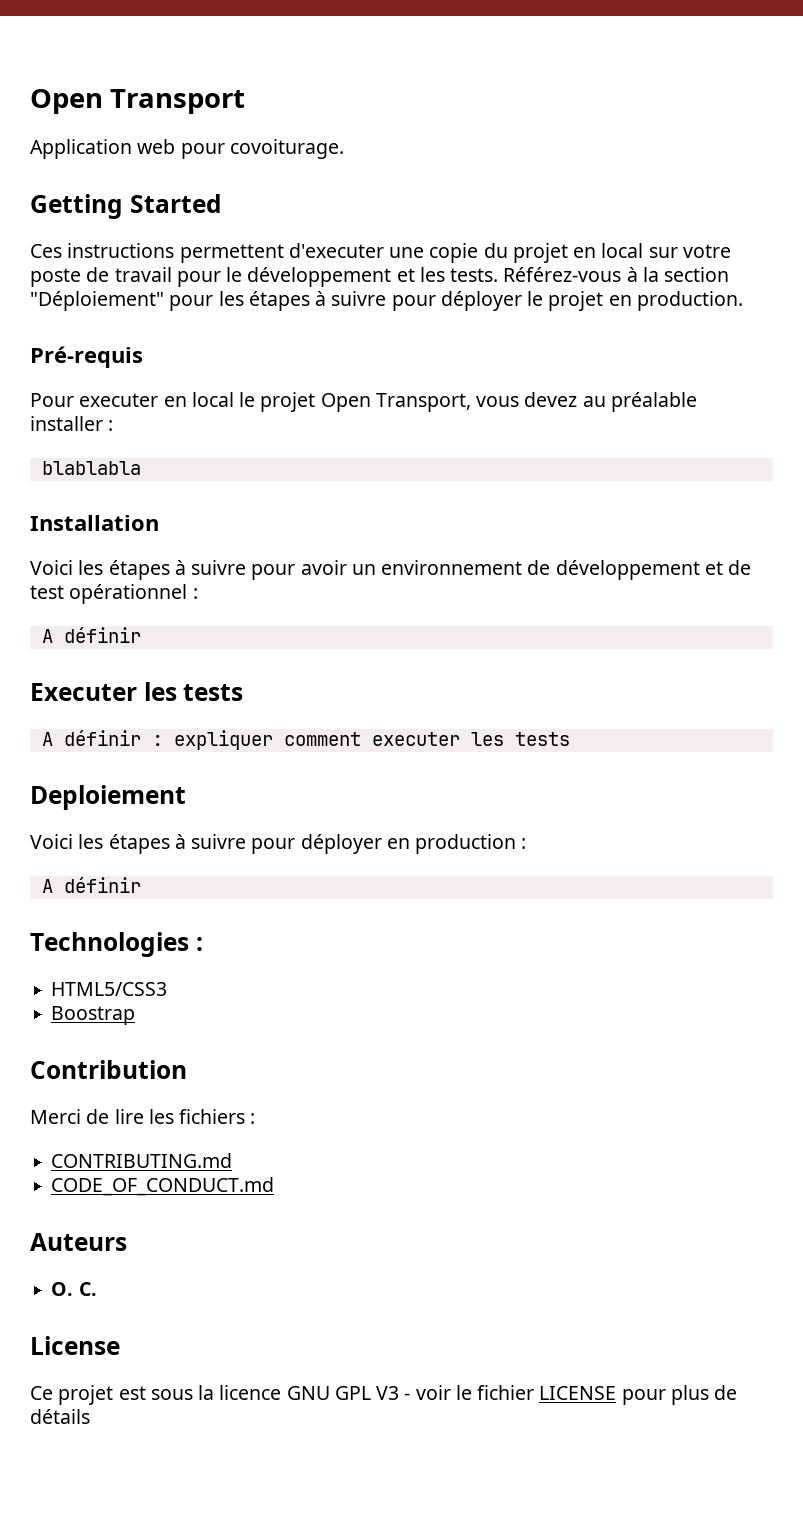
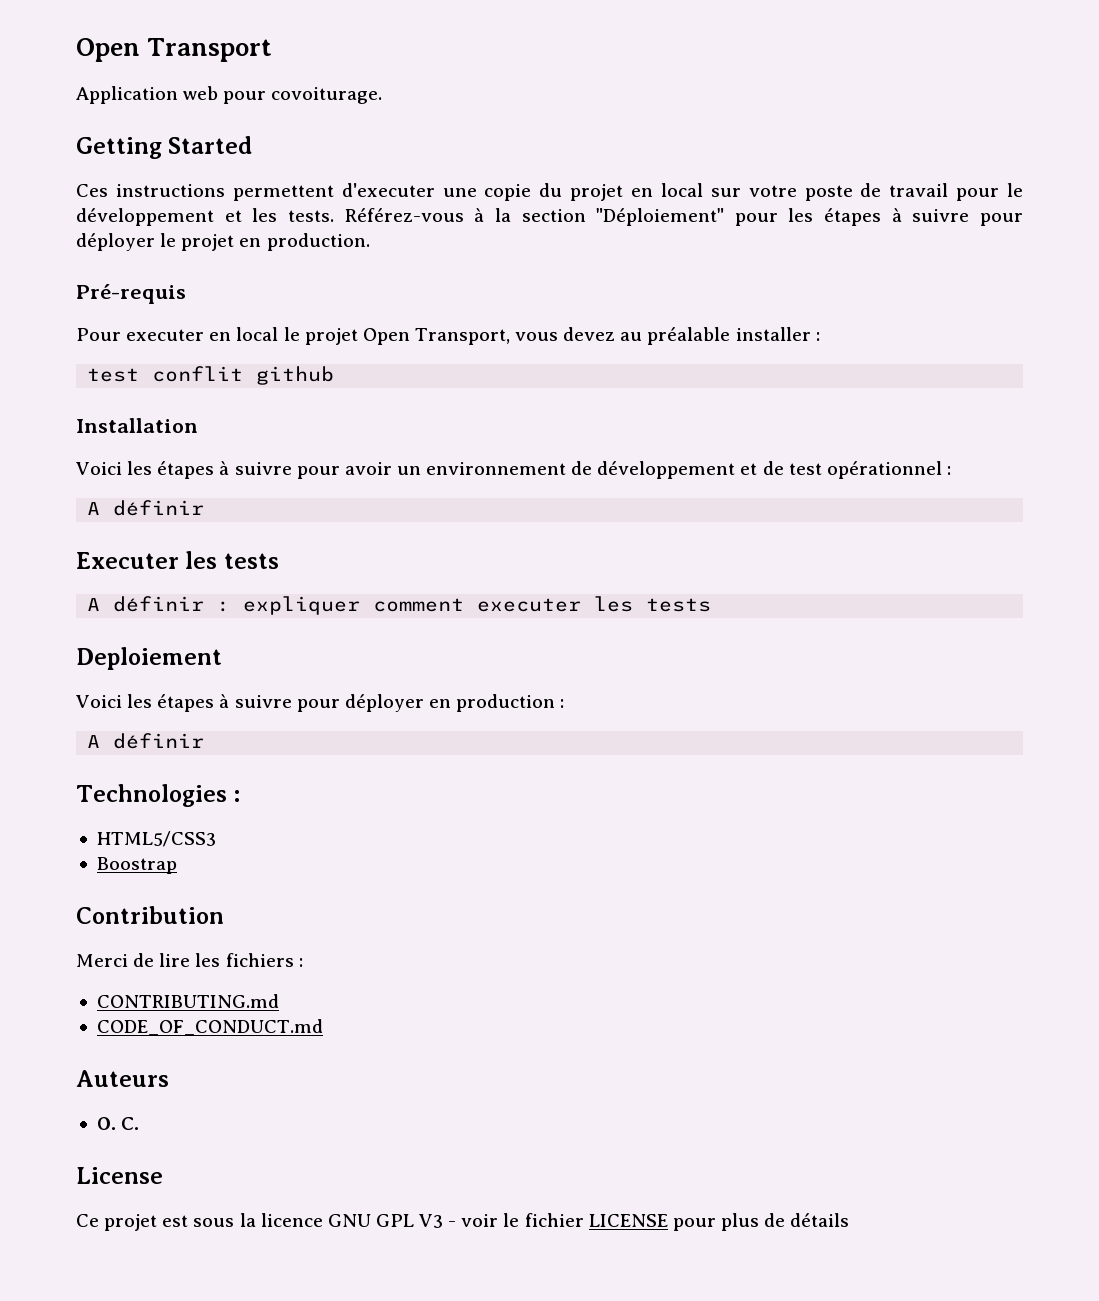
[41,461,141,475] blablabla -> [87,366,335,385] test conflit github

